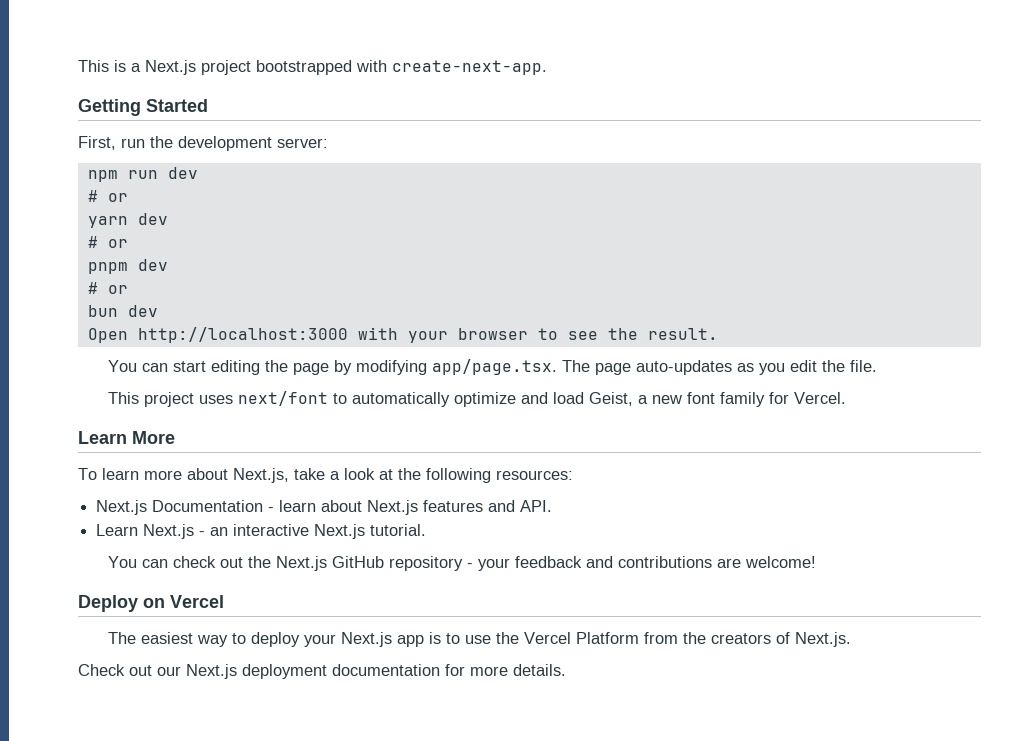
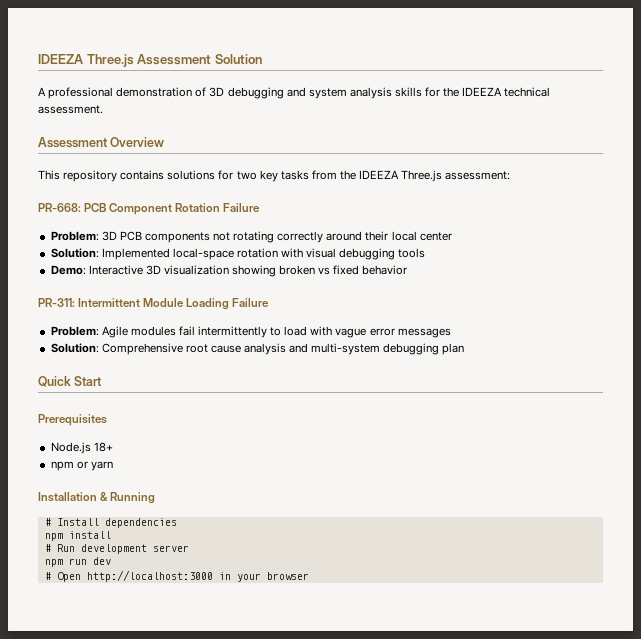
[78,60,547,75] [78,99,208,116] [78,136,328,151] [87,167,198,182] [87,190,128,202] [87,213,168,228] [87,236,128,248] [87,259,168,274] [87,282,128,294] [87,305,158,317] This is a Next.js project bootstrapped with create-next-app. // Getting Started // First, run the development server: // npm run dev // # or // yarn dev // # or // pnpm dev // # or // bun dev // -> [38,54,262,67] [38,87,551,99] [38,105,103,114] [38,137,165,148] [38,170,511,182] [38,203,261,215] [50,231,452,243] [50,248,426,260] [50,265,408,277] [38,298,270,310] [50,326,451,338] [50,343,465,355] [38,376,103,387] [38,414,107,426] [50,442,113,454] [50,461,113,471] [38,492,156,504] [44,518,177,528] [44,531,111,541] [44,544,189,554] [44,557,111,567] [44,572,51,580] IDEEZA Three.js Assessment Solution // A professional demonstration of 3D debugging and system analysis skills for the IDEEZA technical assessment. // Assessment Overview // This repository contains solutions for two key tasks from the IDEEZA Three.js assessment: // PR-668: PCB Component Rotation Failure // Problem: 3D PCB components not rotating correctly around their local center // Solution: Implemented local-space rotation with visual debugging tools // Demo: Interactive 3D visualization showing broken vs fixed behavior // PR-311: Intermittent Module Loading Failure // Problem: Agile modules fail intermittently to load with vague error messages // Solution: Comprehensive root cause analysis and multi-system debugging plan // Quick Start // Prerequisites // Node.js 18+ // npm or yarn // Installation & Running // # Install dependencies // npm install // # Run development server // npm run dev // #
[357,327,398,340] with -> [218,572,231,580] in
[537,328,718,340] [107,359,877,375] [107,391,846,407] [78,431,175,444] [78,468,573,483] [96,500,553,515] [96,524,427,539] [107,556,816,571] [78,595,224,612] [107,632,851,647] [78,664,566,679] to see the result. // You can start editing the page by modifying app/page.tsx. The page auto-updates as you edit the file. // This project uses next/font to automatically optimize and load Geist, a new font family for Vercel. // Learn More // To learn more about Next.js, take a look at the following resources: // Next.js Documentation - learn about Next.js features and API. // Learn Next.js - an interactive Next.js tutorial. // You can check out the Next.js GitHub repository - your feedback and contributions are welcome! // Deploy on Vercel // The easiest way to deploy your Next.js app is to use the Vercel Platform from the creators of Next.js. // Check out our Next.js deployment documentation for more details. -> (309, 576) none

